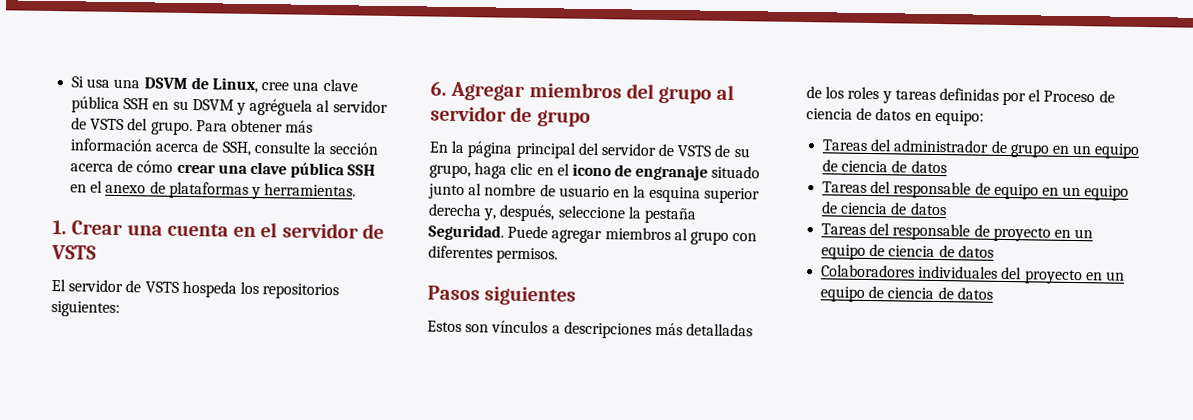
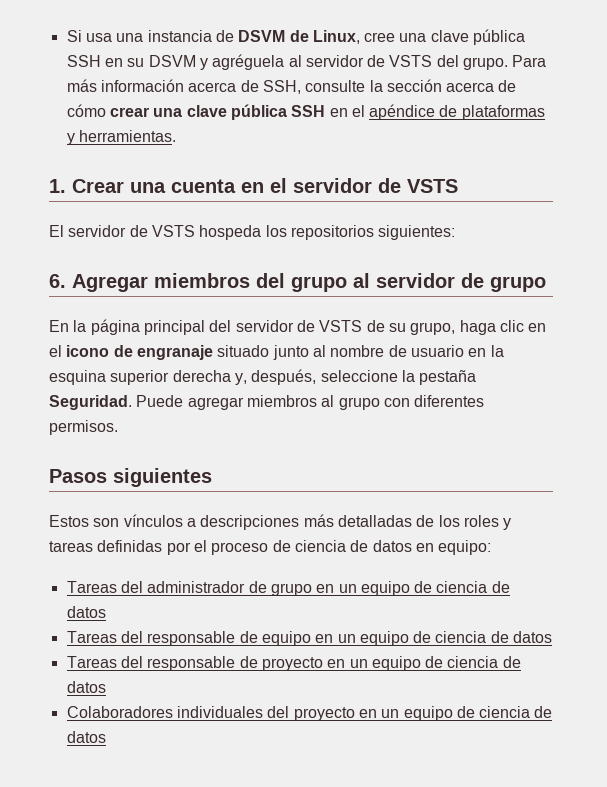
(141, 83) none -> [147,30,234,42] instancia de
[230,119,283,133] obtener -> (547, 61) none
[105,184,147,194] anexo -> [369,104,436,120] apéndice
[1043,90,1096,103] Proceso -> [211,542,269,555] proceso

